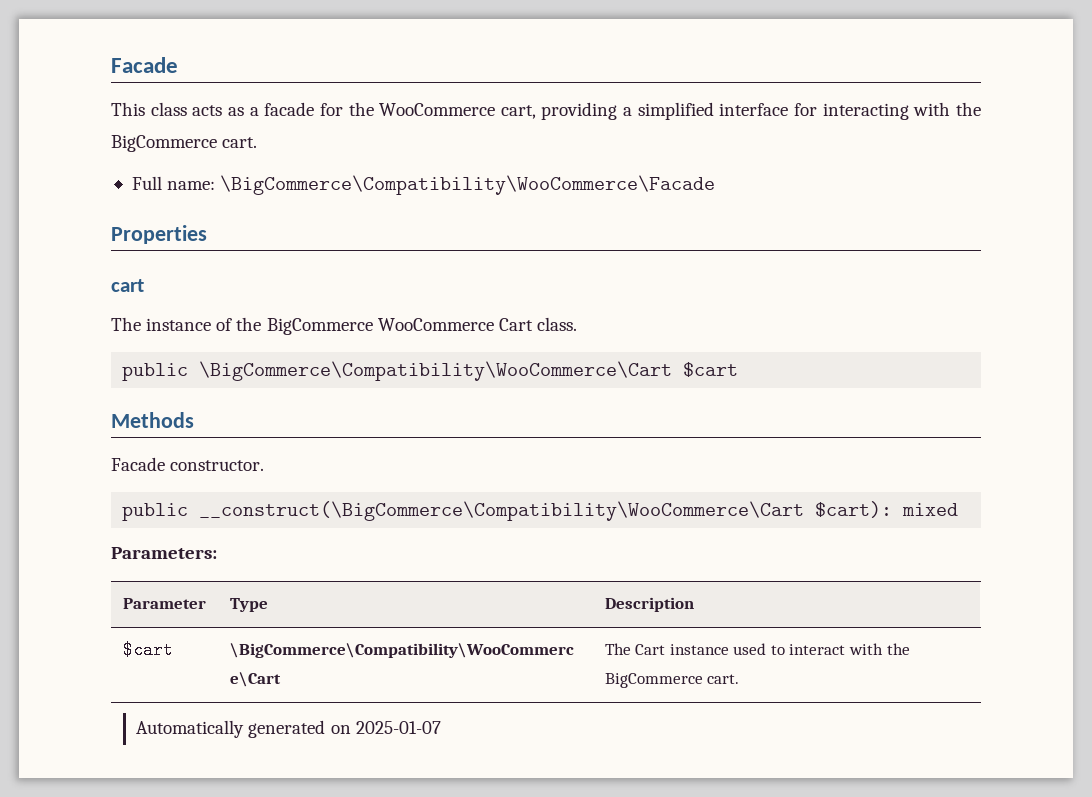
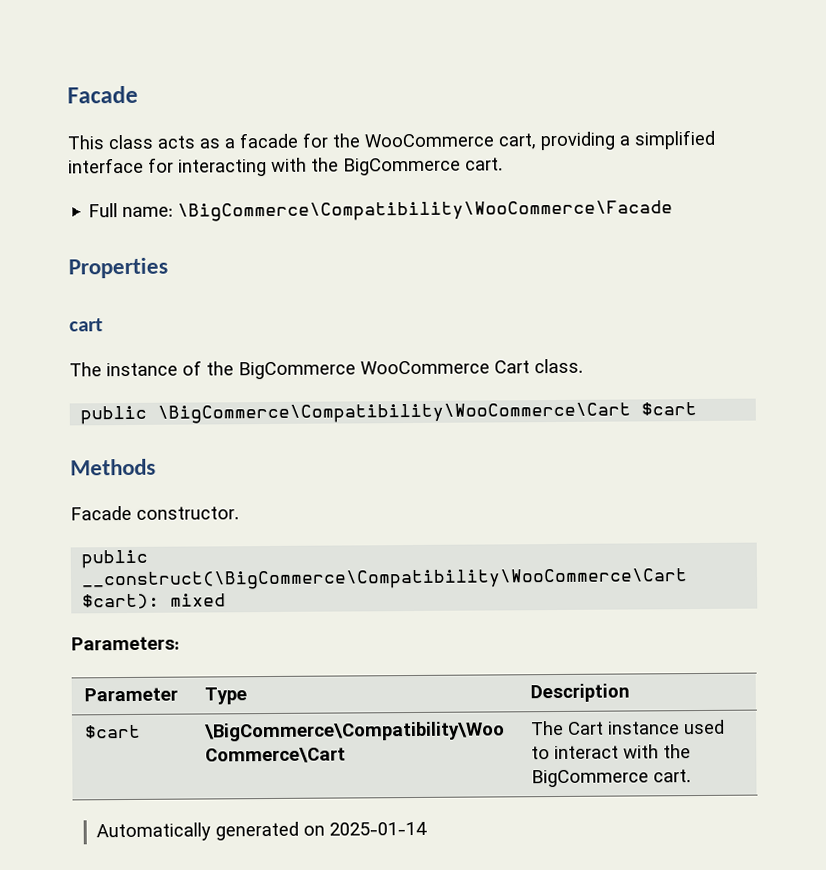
[355,721,441,734] 2025-01-07 -> [328,821,427,836] 2025-01-14

